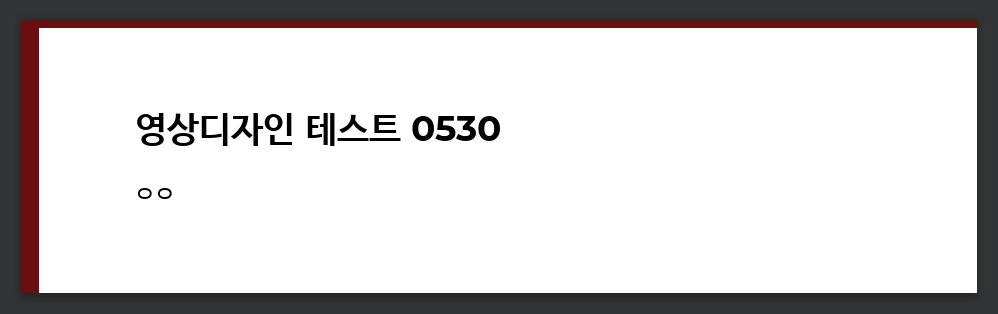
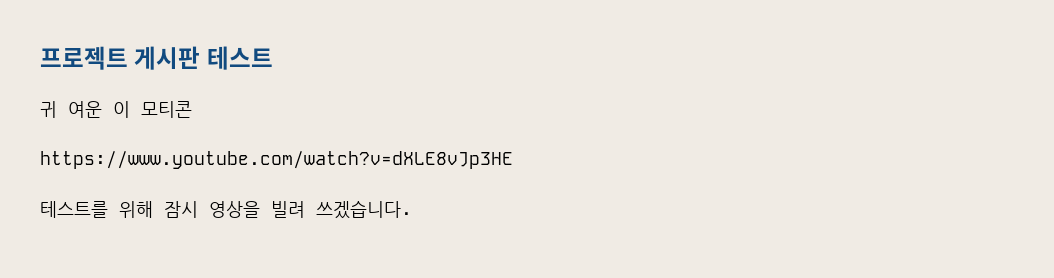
[135,113,295,146] 영상디자인 -> [40,46,201,70] 프로젝트 게시판
[411,116,501,141] [135,188,175,200] 0530 // ㅇㅇ -> [40,101,192,118] [40,151,513,169] [40,200,412,219] // 귀 여운 이 모티콘 // https://www.youtube.com/watch?v=dXLE8vJp3HE // 테스트를 위해 잠시 영상을 빌려 쓰겠습니다.

